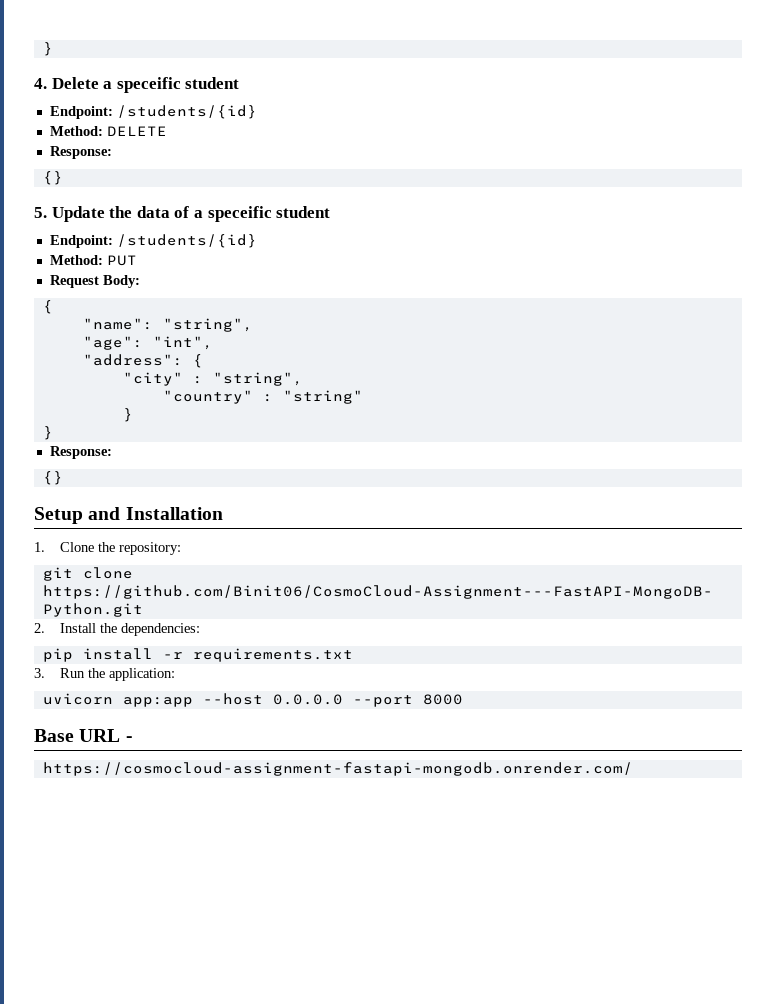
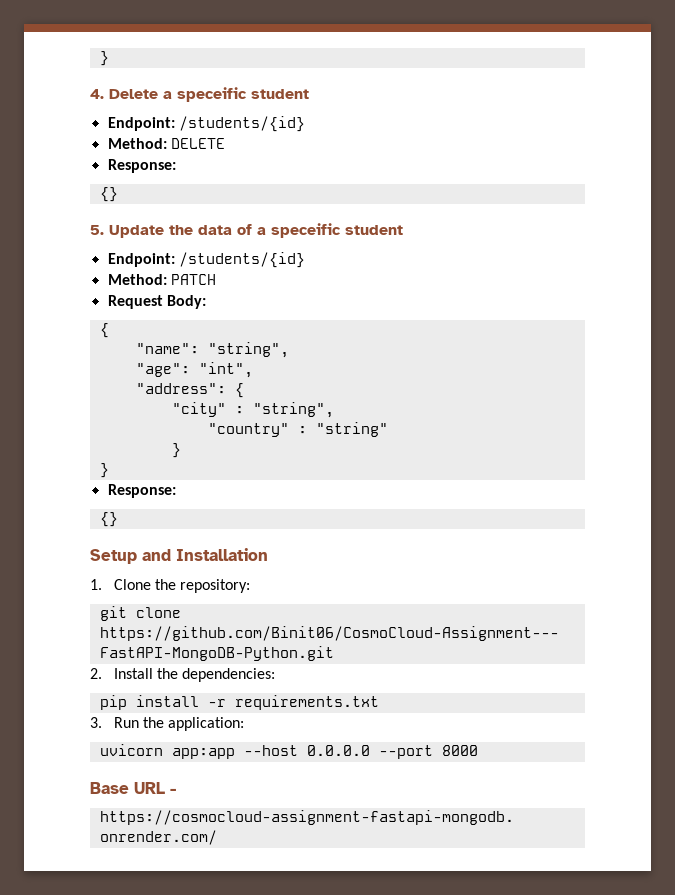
[106,255,137,266] PUT -> [170,274,216,285] PATCH

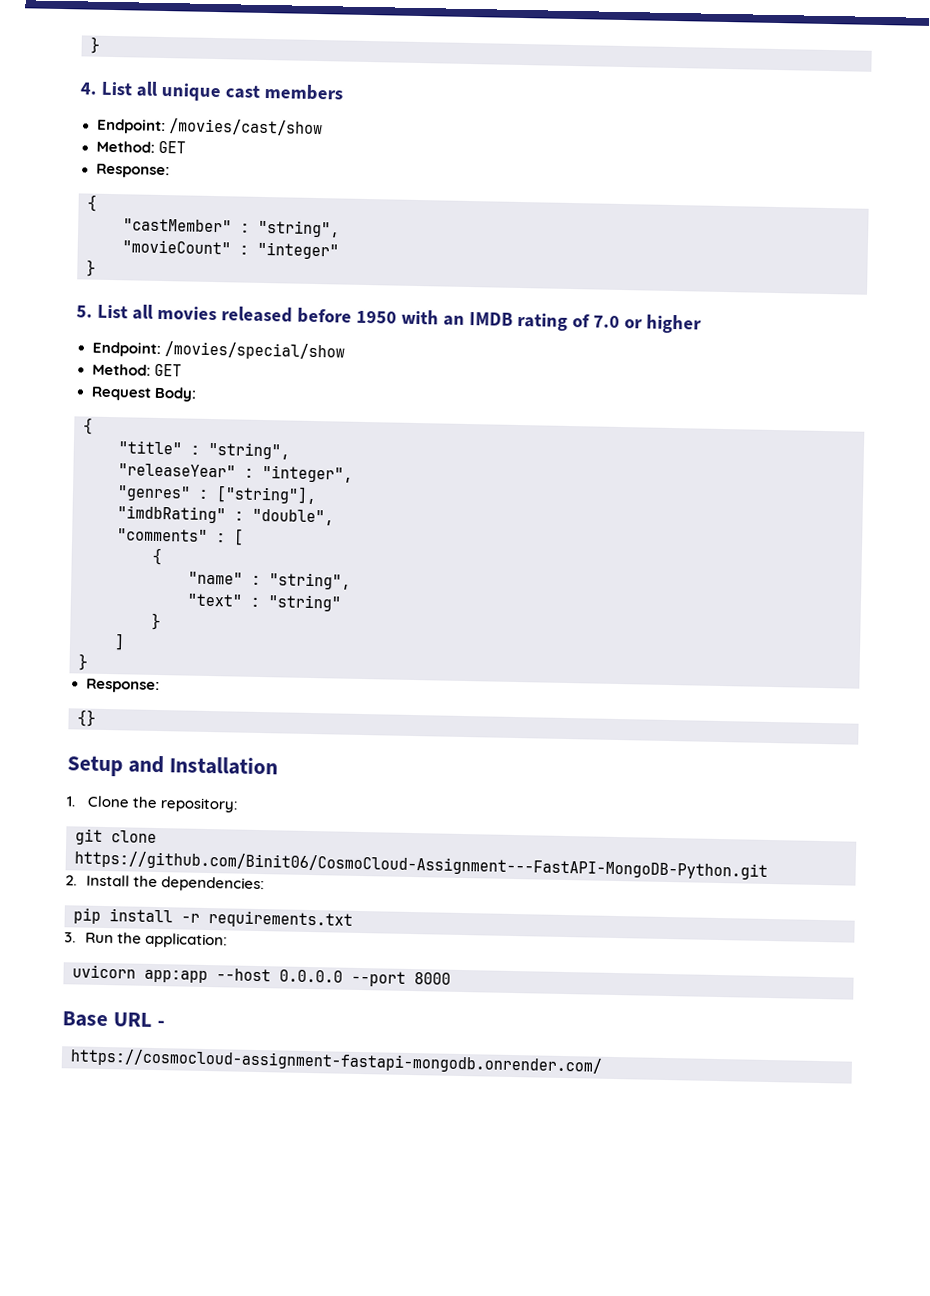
[109,87,309,102] [107,116,305,132] [107,138,225,149] [107,159,176,173] [99,187,118,202] [90,223,403,238] [107,252,305,268] [107,274,216,285] Delete a speceific student // Endpoint: /students/{id} // Method: DELETE // Response: // {} // 5. Update the data of a speceific student // Endpoint: /students/{id} // Method: PATCH -> [100,81,343,102] [96,118,323,137] [95,140,186,154] [95,163,170,179] [87,194,97,212] [123,218,340,238] [122,239,339,260] [86,259,96,277] [76,304,702,334] [91,341,345,361] [91,363,182,377] List all unique cast members // Endpoint: /movies/cast/show // Method: GET // Response: // { // "castMember" : "string", // "movieCount" : "integer" // } // 5. List all movies released before 1950 with an IMDB rating of 7.0 or higher // Endpoint: /movies/special/show // Method: GET
[135,342,289,358] [135,362,253,378] [135,383,244,398] [171,402,334,418] [207,423,289,437] "name": "string", // "age": "int", // "address": { // "city" : "string", // "country" -> [118,440,290,460] [118,463,353,483] [117,485,317,505] [117,505,334,526] [117,528,244,546] [152,547,162,566] [188,571,351,590] [187,593,243,607] "title" : "string", // "releaseYear" : "integer", // "genres" : ["string"], // "imdbRating" : "double", // "comments" : [ // { // "name" : "string", // "text"
(181, 450) none -> [114,633,125,651] // ]

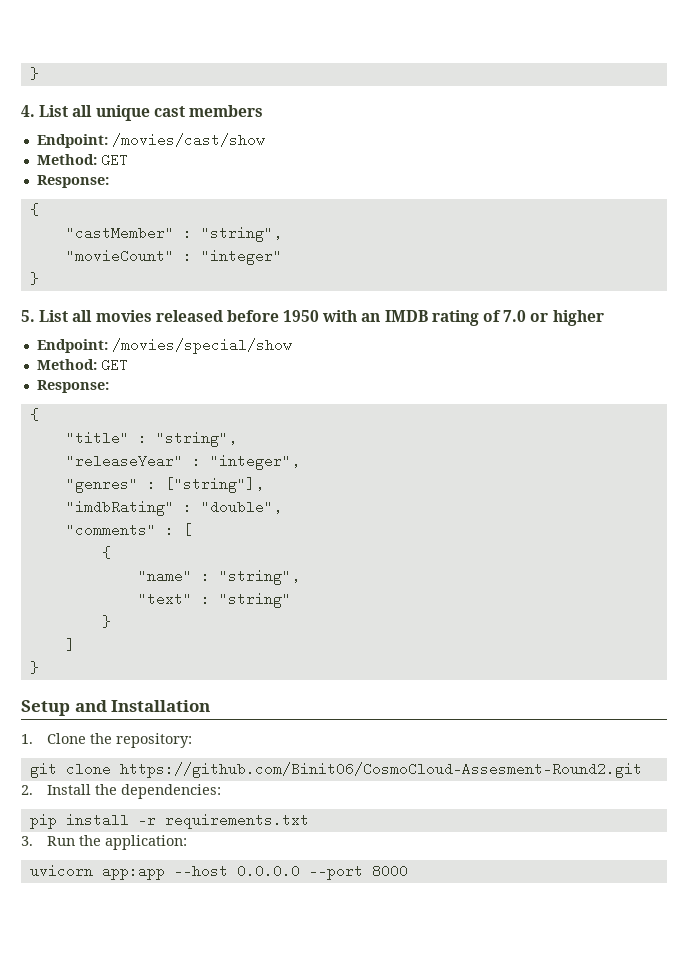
[90,386,197,402] Request Body: -> [36,380,109,393] Response:
[85,678,160,694] [77,709,96,727] // Response: // {} -> (39, 667) none
[74,850,768,880] https://github.com/Binit06/CosmoCloud-Assignment---FastAPI-MongoDB-Python.git -> [119,762,642,778] https://github.com/Binit06/CosmoCloud-Assesment-Round2.git
[62,1011,165,1028] [70,1048,602,1075] // Base URL - // https://cosmocloud-assignment-fastapi-mongodb.onrender.com/ -> (408, 871) none

